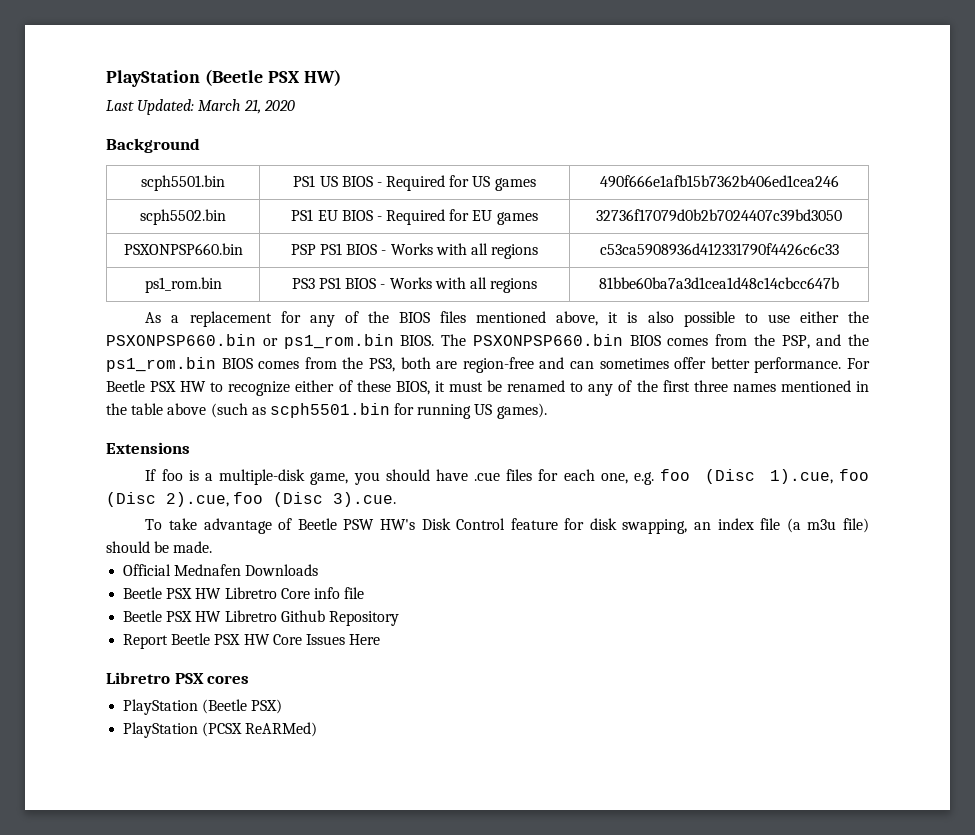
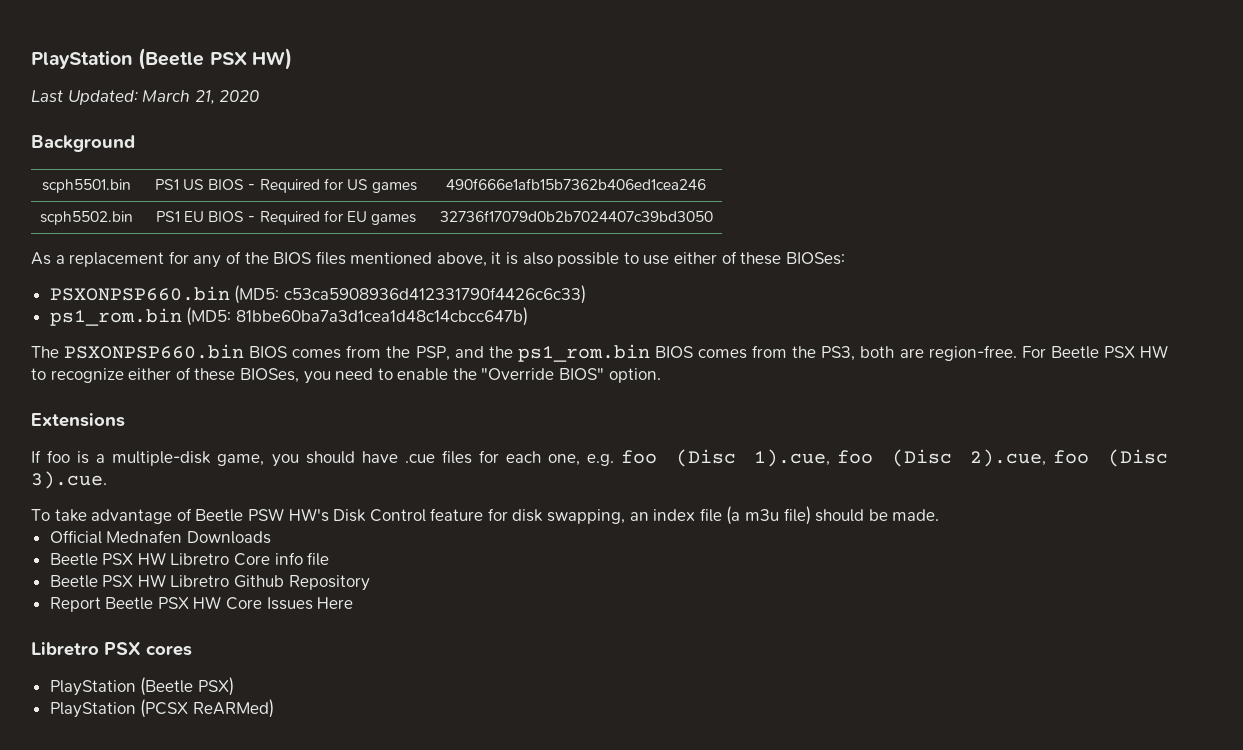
[123,243,243,255] [290,243,539,259] [599,243,839,256] [144,277,222,293] [291,277,538,293] [599,277,839,289] // PSXONPSP660.bin | PSP PS1 BIOS - Works with all regions | c53ca5908936d412331790f4426c6c33 // ps1_rom.bin | PS3 PS1 BIOS - Works with all regions | 81bbe60ba7a3d1cea1d48c14cbcc647b -> (713, 216) none
[847,311,869,323] [106,334,435,349] the PSXONPSP660.bin or ps1_rom.bin BIOS. -> [721,251,845,265] [49,285,586,304] [49,307,528,326] of these BIOSes: // PSXONPSP660.bin (MD5: c53ca5908936d412331790f4426c6c33) // ps1_rom.bin (MD5: 81bbe60ba7a3d1cea1d48c14cbcc647b) //
[462,357,842,373] region-free and can sometimes offer better performance. -> [928,345,1017,361] region-free.
[395,380,869,396] [106,403,547,419] BIOS, it must be renamed to any of the first three names mentioned in the table above (such as scph5501.bin for running US games). -> [239,368,661,384] BIOSes, you need to enable the "Override BIOS" option.

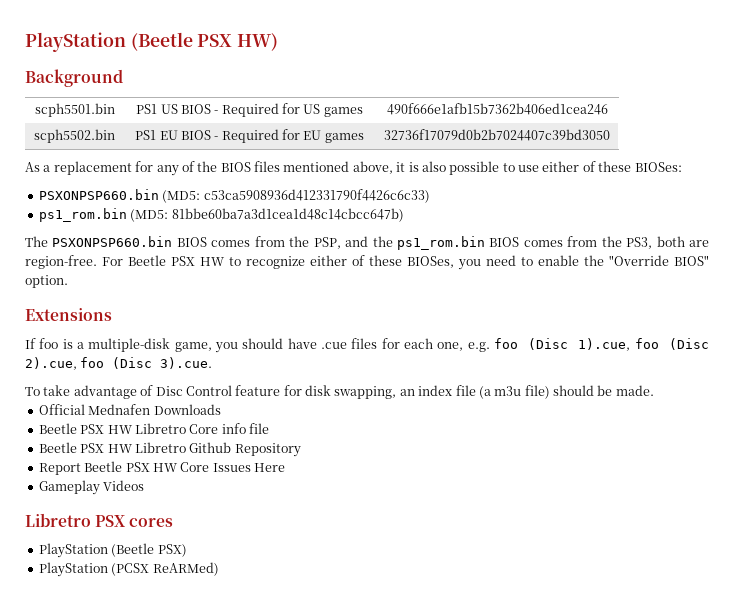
[31,90,260,105] // Last Updated: March 21, 2020 -> (279, 42) none
[195,508,367,522] Beetle PSW HW's Disk -> [155,386,183,396] Disc
(354, 603) none -> [38,480,145,495] // Gameplay Videos

